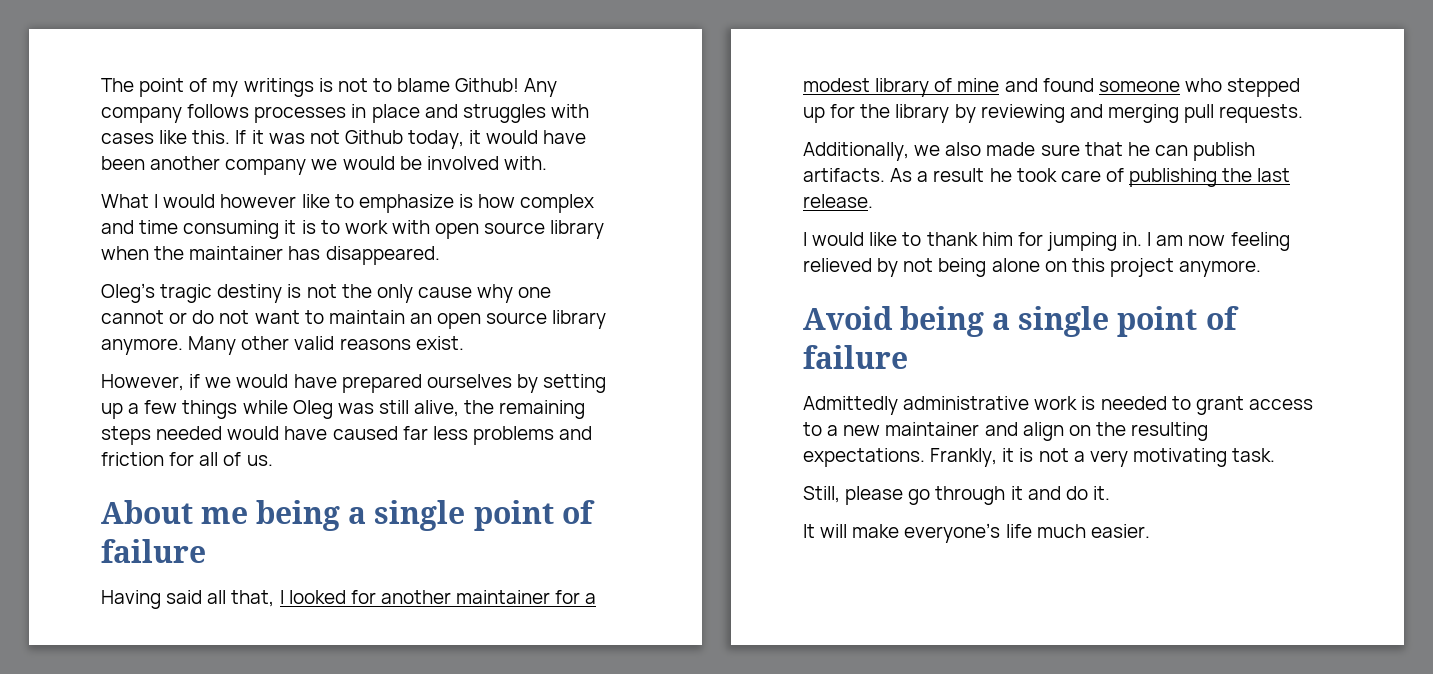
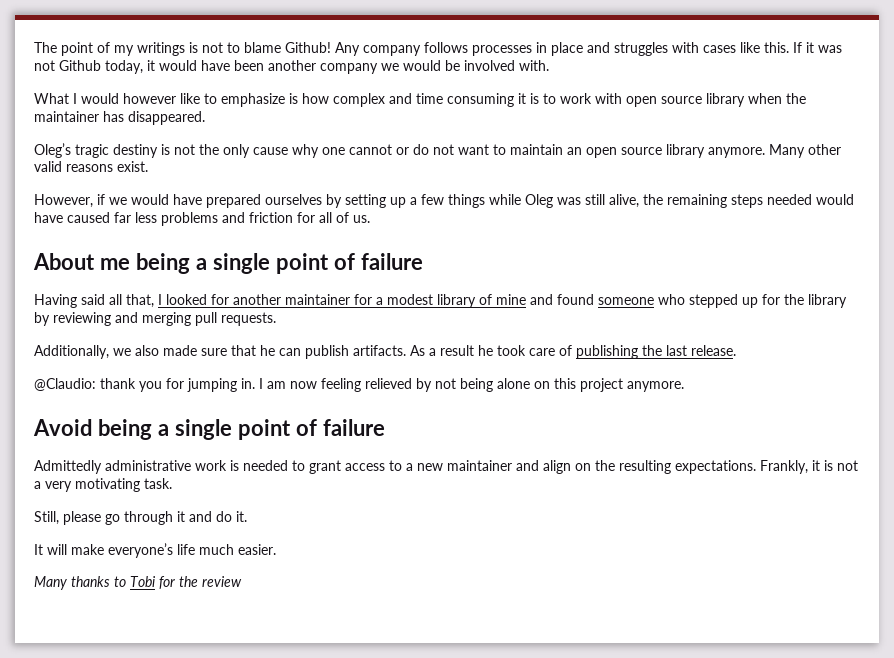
[803,232,1013,246] I would like to thank him -> [34,378,162,392] @Claudio: thank you
(1150, 531) none -> [34,576,242,590] // Many thanks to Tobi for the review

